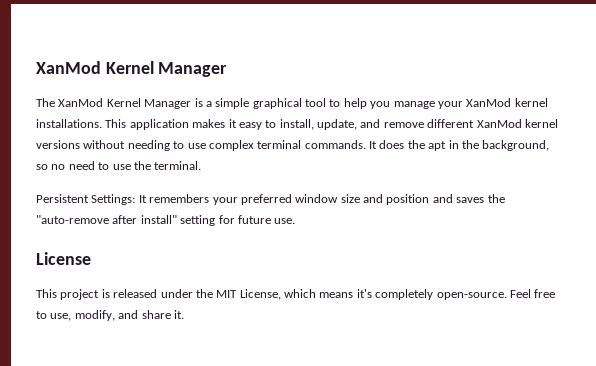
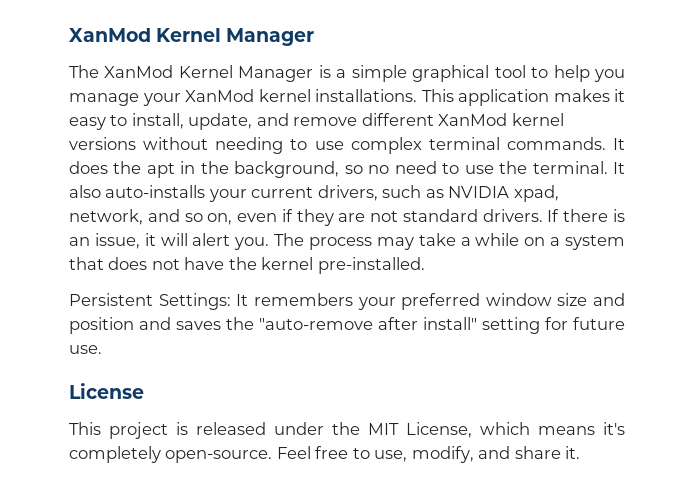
(202, 165) none -> [612,162,625,174] [69,185,559,202] [69,209,625,226] [69,233,625,250] [69,257,425,274] It also auto-installs your current drivers, such as NVIDIA xpad, network, and so on, even if they are not standard drivers. If there is an issue, it will alert you. The process may take a while on a system that does not have the kernel pre-installed.

